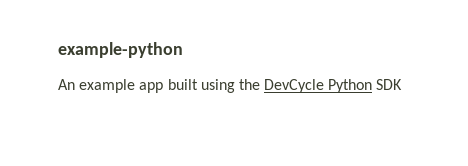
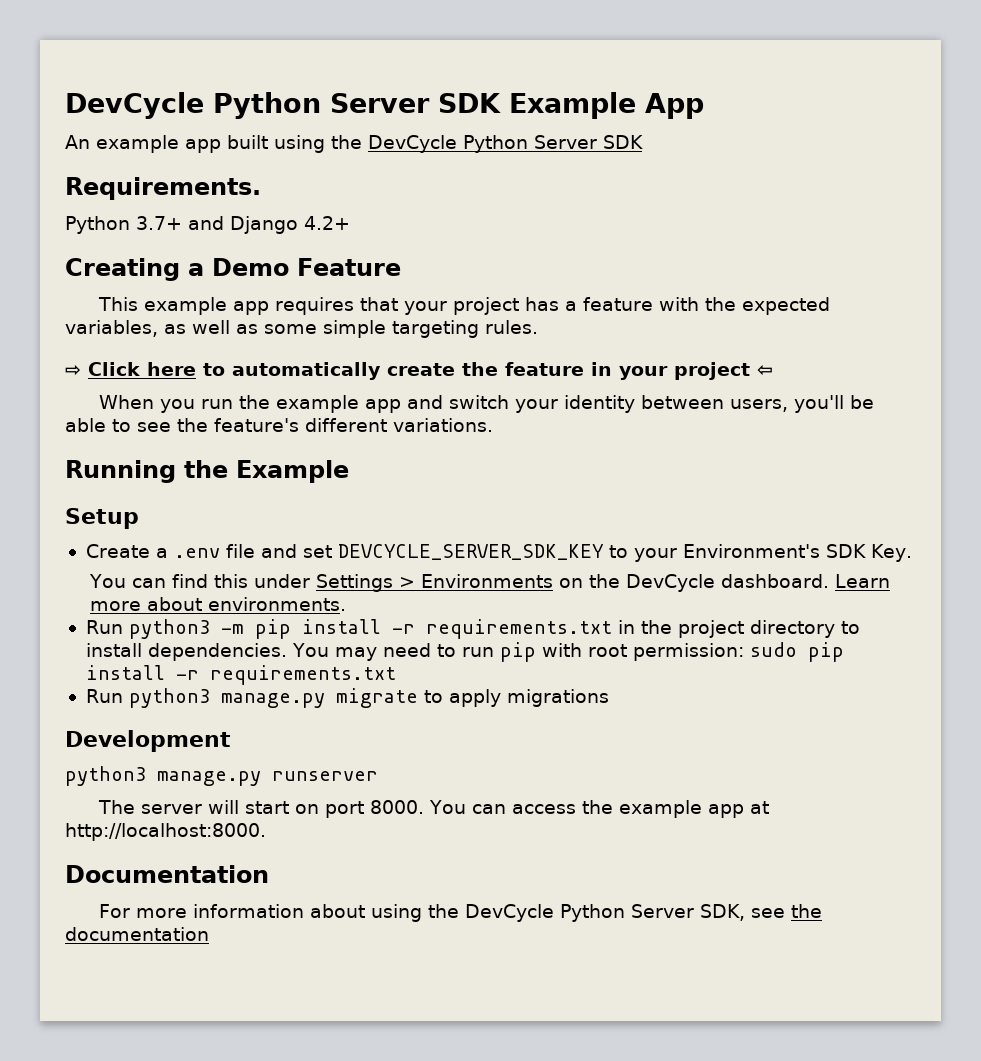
[58,42,183,58] example-python -> [65,92,704,119] DevCycle Python Server SDK Example App
[376,79,403,90] SDK -> [534,135,643,149] [65,177,261,200] [65,216,350,234] [65,258,401,281] [98,297,831,315] [65,320,538,338] [65,362,773,380] [99,395,875,413] [65,418,493,432] [65,460,349,483] [65,508,139,529] [85,544,912,562] [88,574,890,592] [89,597,346,611] [85,619,860,639] [85,642,844,662] [85,665,396,685] [85,688,609,708] [65,730,231,752] [65,766,378,786] [98,800,770,818] [65,823,266,841] [65,865,269,883] [99,904,823,922] [65,927,209,941] Server SDK // Requirements. // Python 3.7+ and Django 4.2+ // Creating a Demo Feature // This example app requires that your project has a feature with the expected variables, as well as some simple targeting rules. // ⇨ Click here to automatically create the feature in your project ⇦ // When you run the example app and switch your identity between users, you'll be able to see the feature's different variations. // Running the Example // Setup // Create a .env file and set DEVCYCLE_SERVER_SDK_KEY to your Environment's SDK Key. // You can find this under Settings > Environments on the DevCycle dashboard. Learn more about environments. // Run python3 -m pip install -r requirements.txt in the project directory to install dependencies. You may need to run pip with root permission: sudo pip install -r requirements.txt // Run python3 manage.py migrate to apply migrations // Development // python3 manage.py runserver // The server will start on port 8000. You can access the example app at http://localhost:8000. // Documentation // For more information about using the DevCycle Python Server SDK, see the documentation

